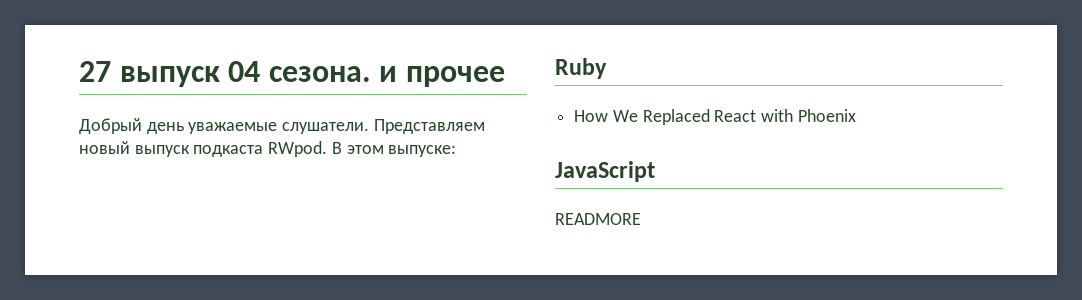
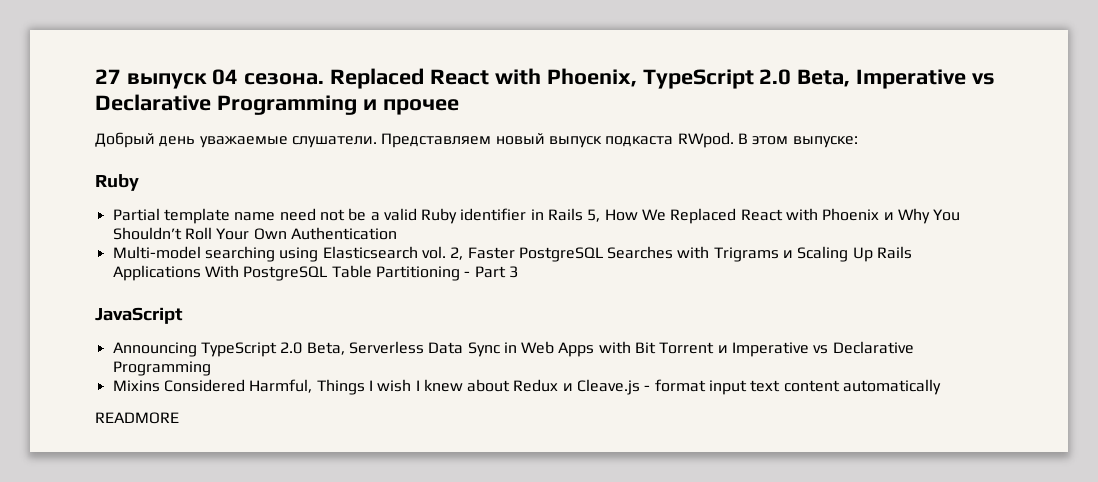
(371, 74) none -> [329,68,996,89] [95,94,357,115] Replaced React with Phoenix, TypeScript 2.0 Beta, Imperative vs Declarative Programming
(607, 68) none -> [112,208,601,224] Partial template name need not be a valid Ruby identifier in Rails 5,
[555,161,655,182] // JavaScript -> [883,208,961,224] [112,227,397,240] [112,246,913,262] [112,265,518,281] [95,307,183,324] [112,341,914,357] [112,361,211,376] [112,379,942,395] и Why You Shouldn’t Roll Your Own Authentication // Multi-model searching using Elasticsearch vol. 2, Faster PostgreSQL Searches with Trigrams и Scaling Up Rails Applications With PostgreSQL Table Partitioning - Part 3 // JavaScript // Announcing TypeScript 2.0 Beta, Serverless Data Sync in Web Apps with Bit Torrent и Imperative vs Declarative Programming // Mixins Considered Harmful, Things I wish I knew about Redux и Cleave.js - format input text content automatically

